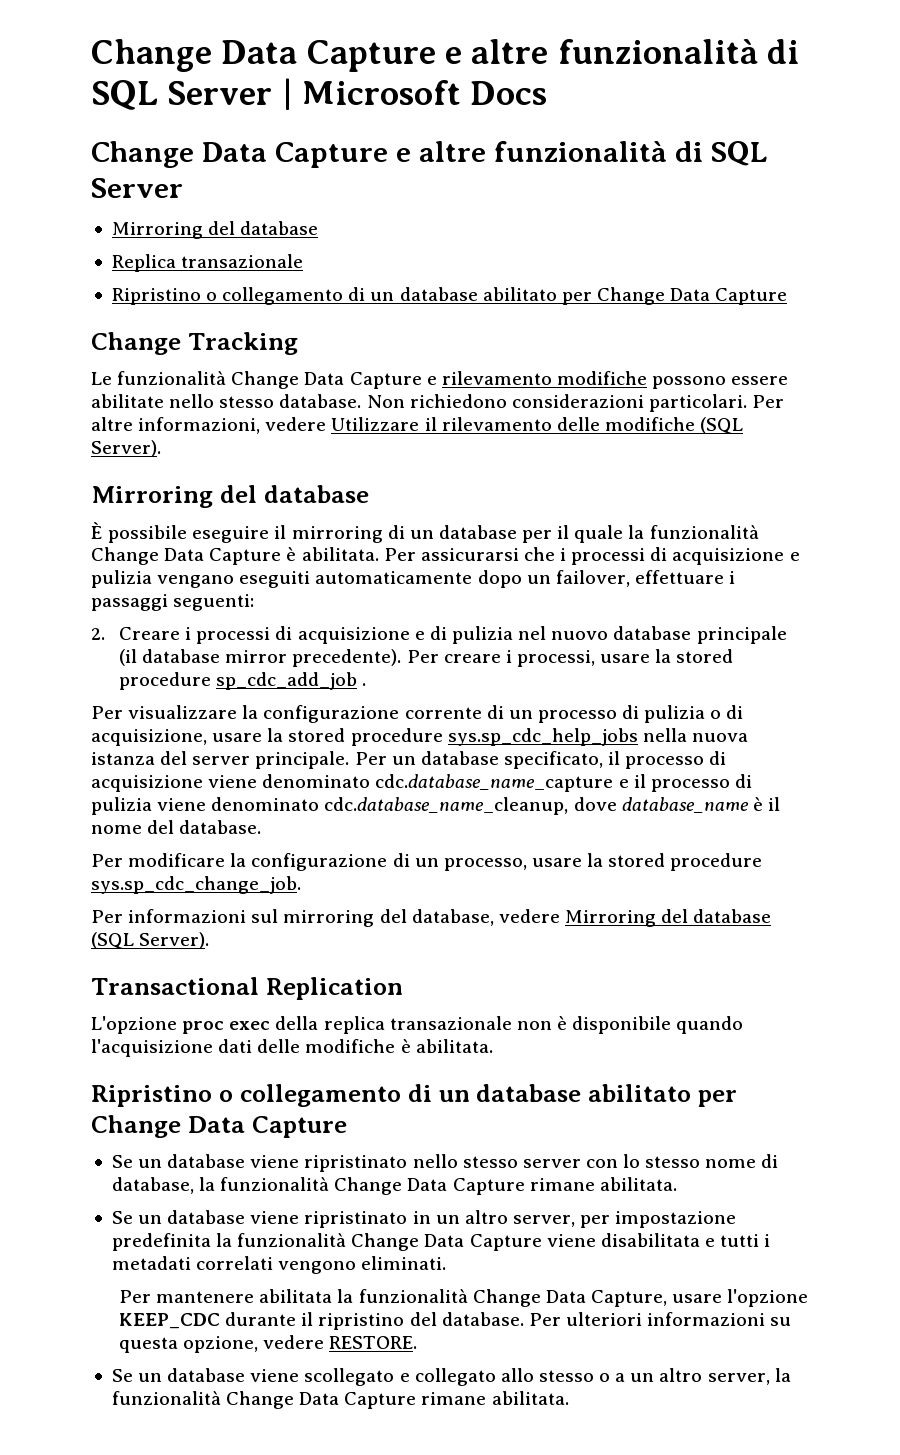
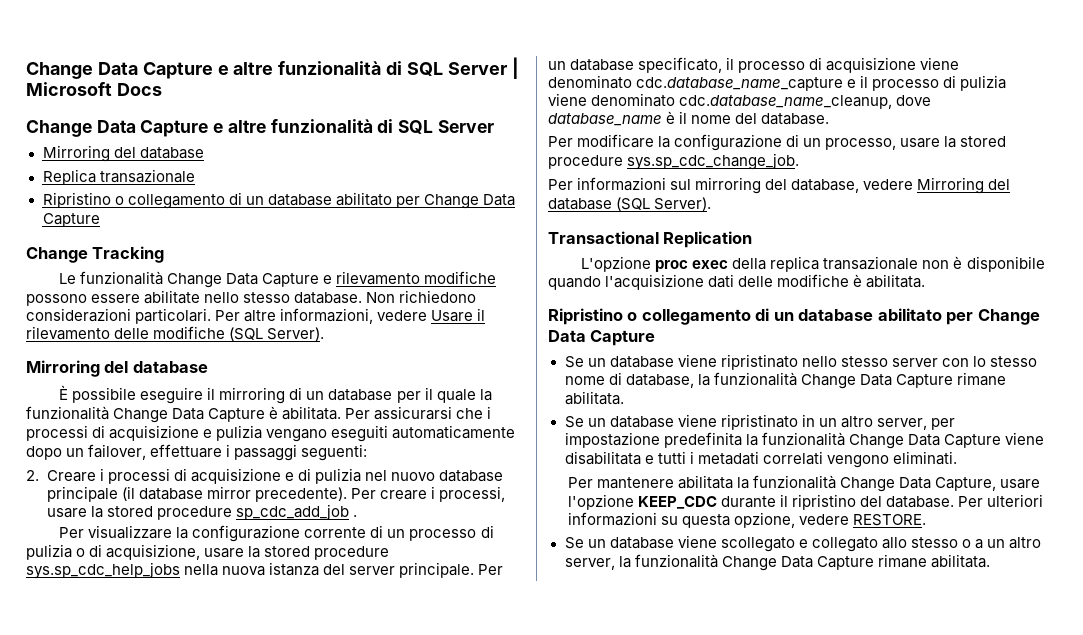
[331,417,420,431] Utilizzare -> [431,310,474,322] Usare

